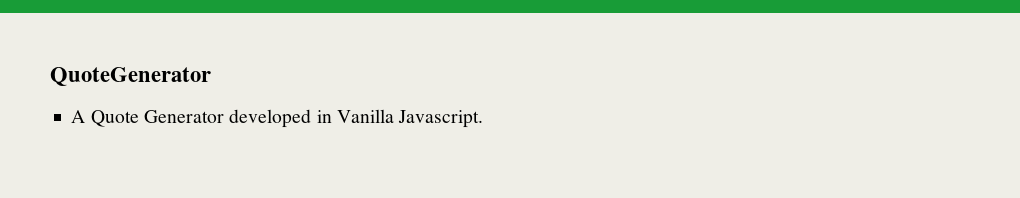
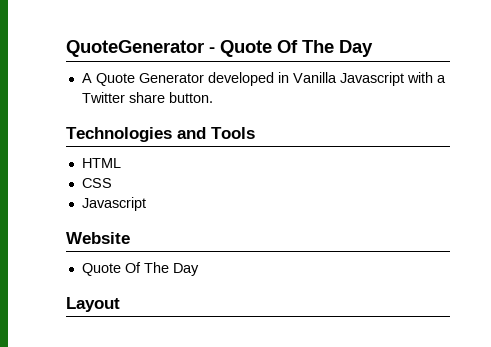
(211, 76) none -> [209,40,373,57] - Quote Of The Day
[398,110,484,128] Javascript. -> [339,72,446,86] [81,92,213,103] [66,127,255,142] [81,158,121,168] [81,178,112,188] [81,197,146,211] [66,232,130,244] [81,262,199,276] [66,297,120,312] Javascript with a Twitter share button. // Technologies and Tools // HTML // CSS // Javascript // Website // Quote Of The Day // Layout

